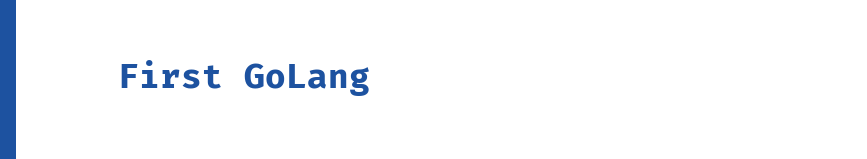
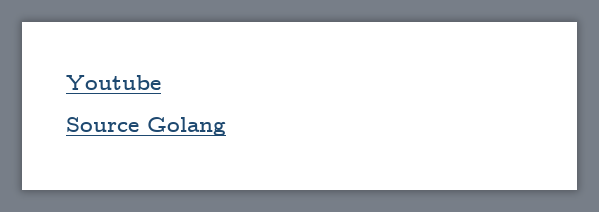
[118,60,370,96] First GoLang -> [66,75,161,90] [66,117,226,136] Youtube // Source Golang

